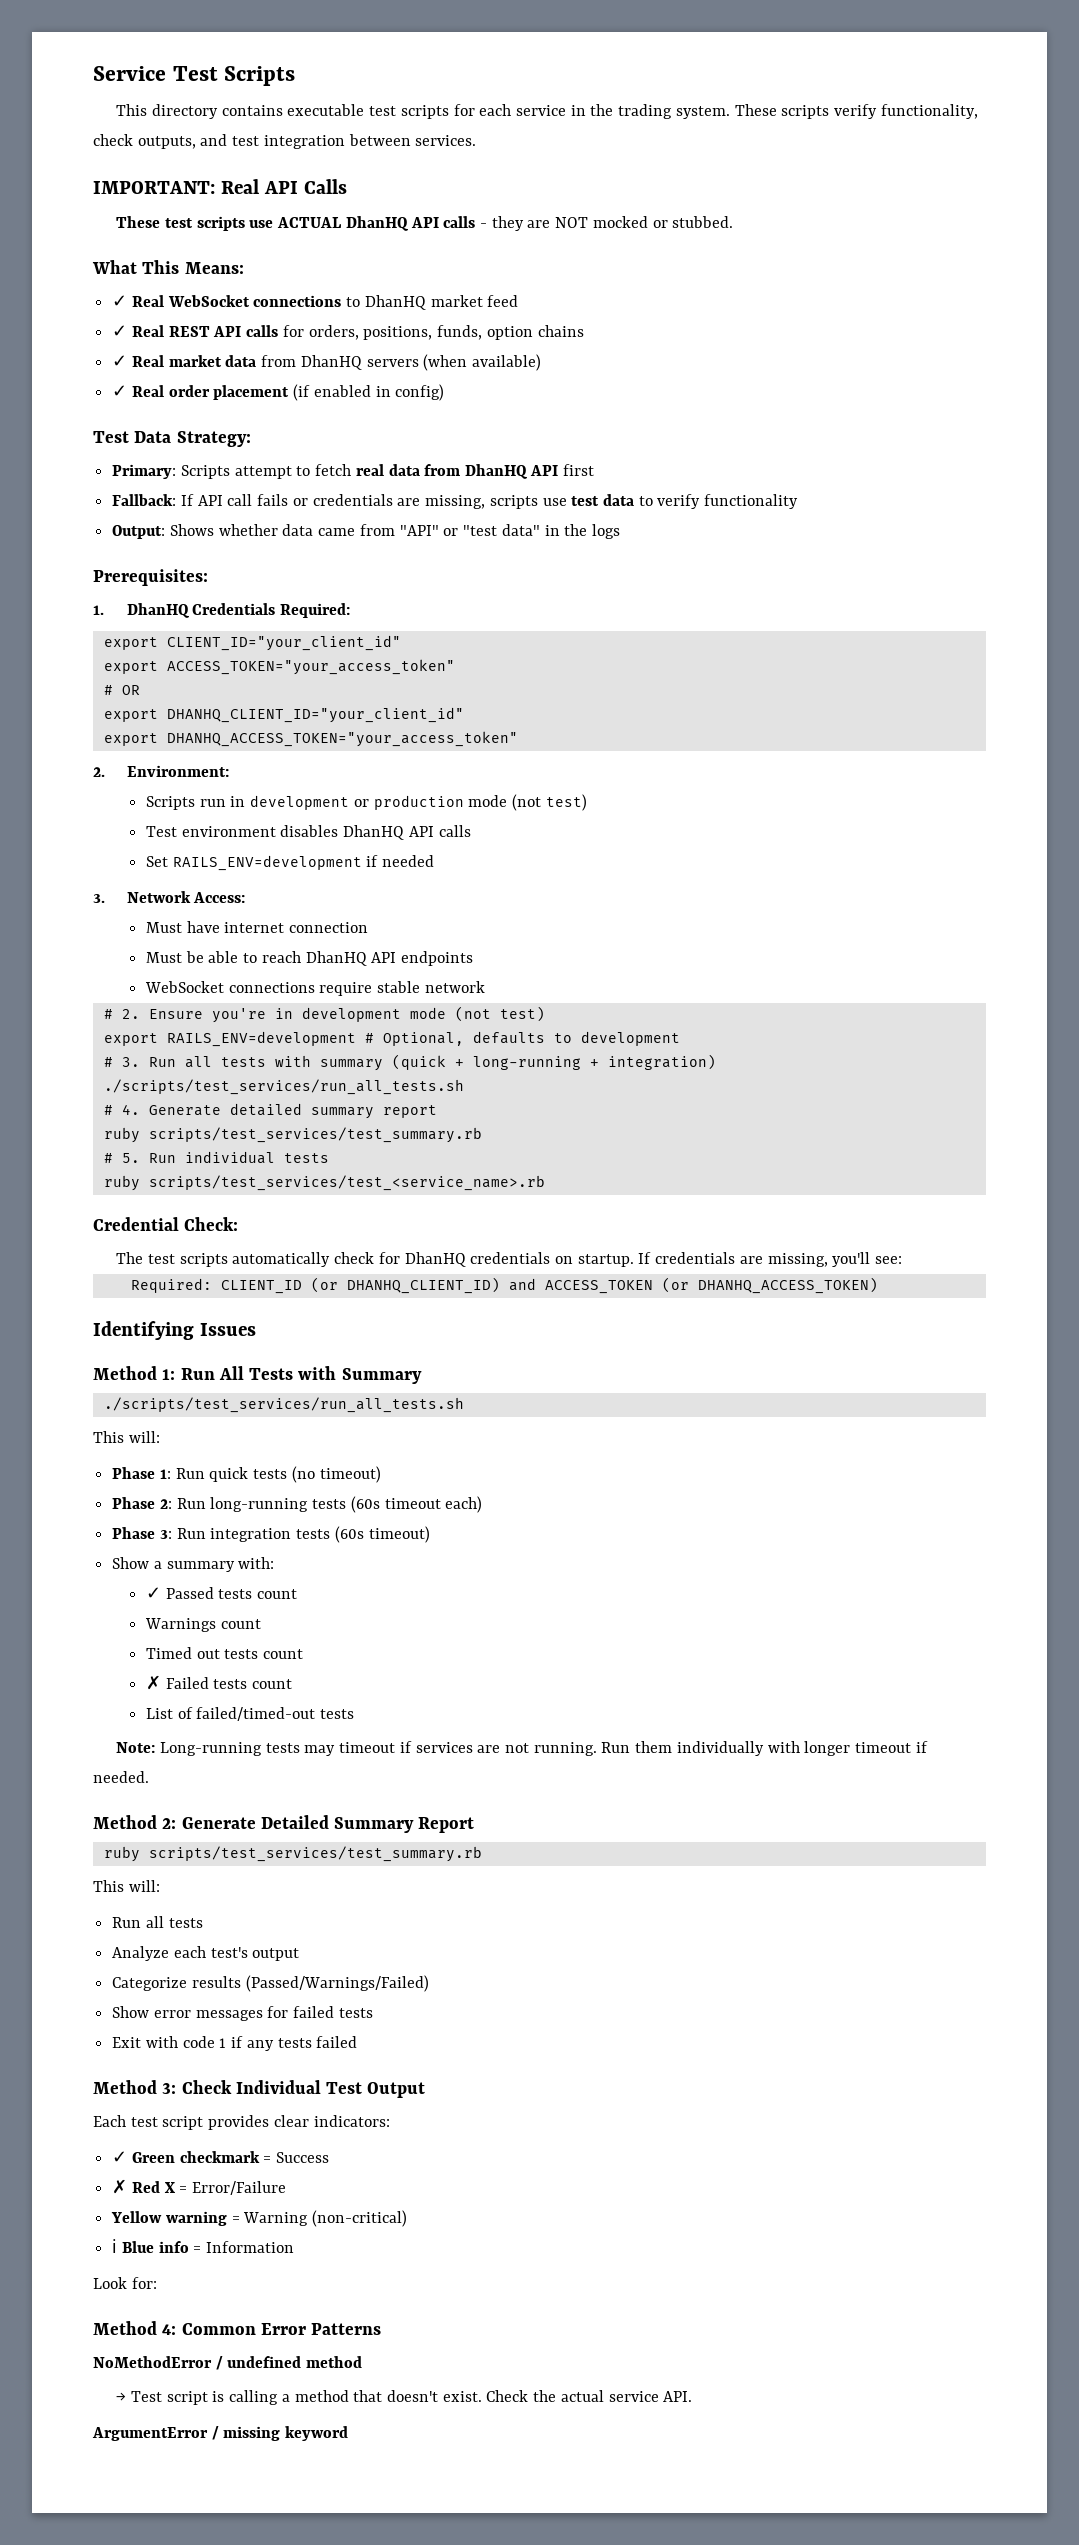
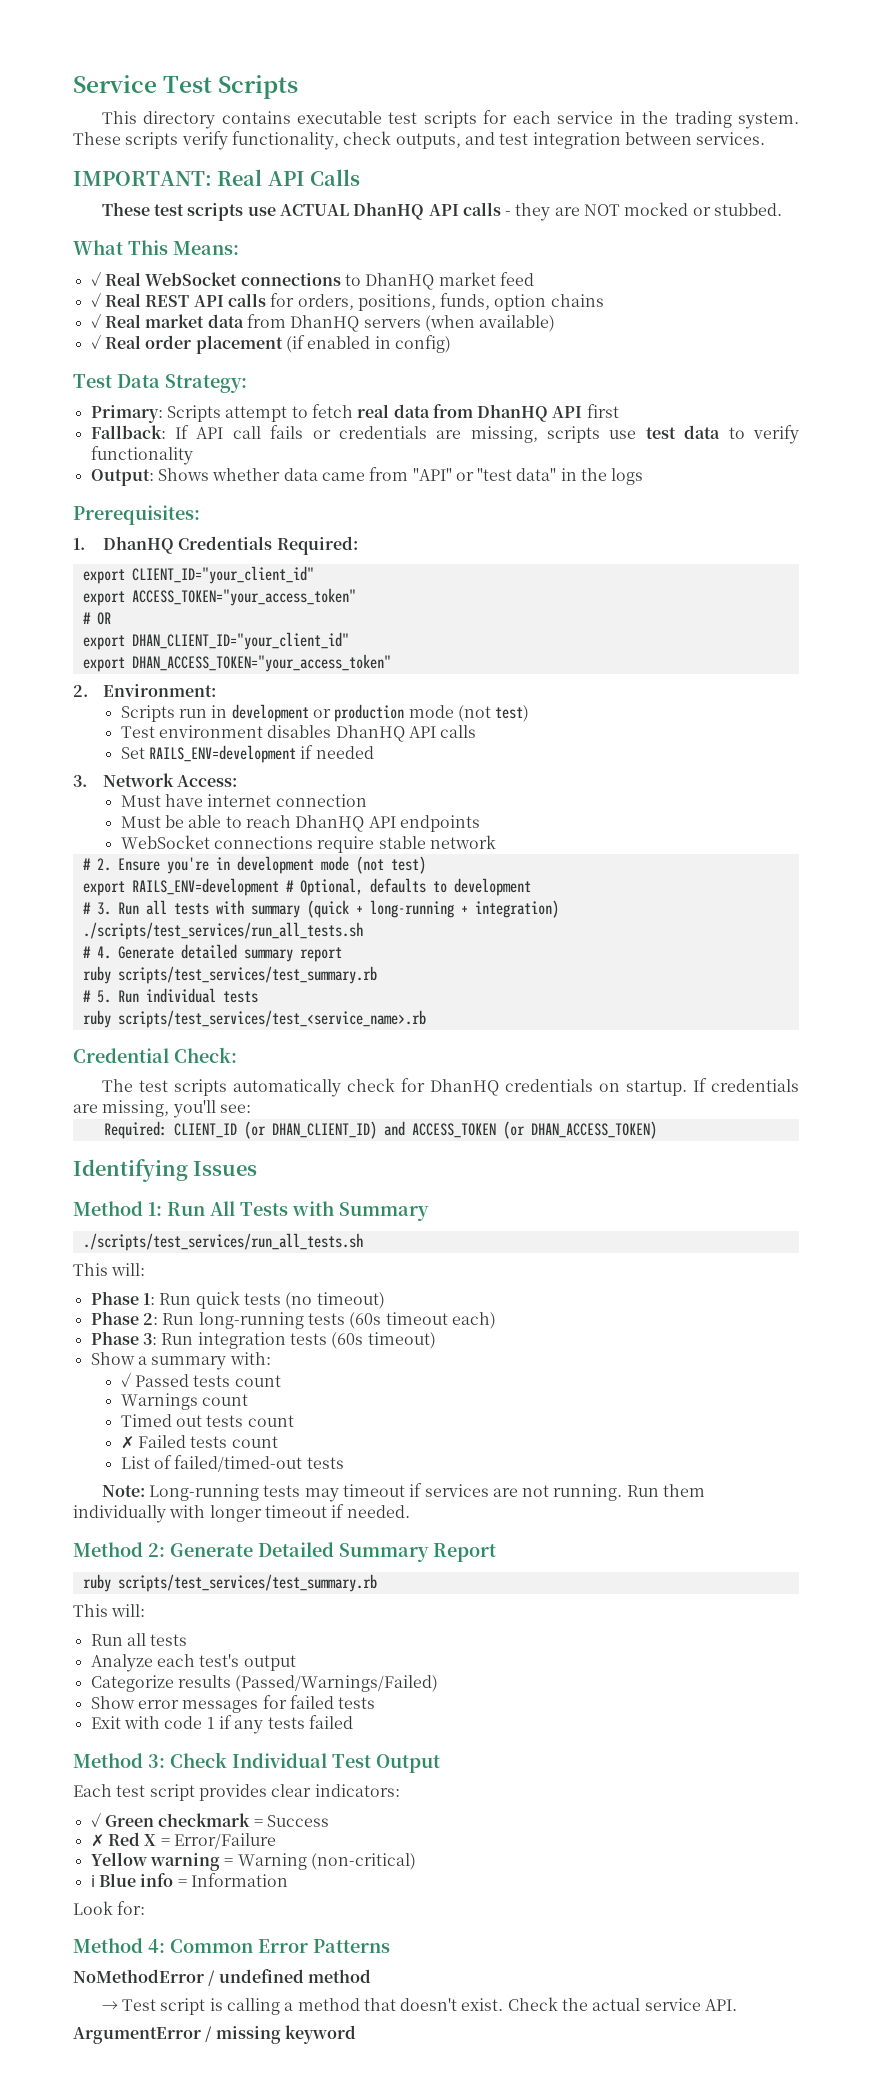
[166,707,464,723] [103,731,518,747] DHANHQ_CLIENT_ID="your_client_id" // export DHANHQ_ACCESS_TOKEN="your_access_token" -> [131,632,349,650] [82,654,391,672] DHAN_CLIENT_ID="your_client_id" // export DHAN_ACCESS_TOKEN="your_access_token"
[346,1277,500,1294] DHANHQ_CLIENT_ID) -> [271,1121,377,1139] DHAN_CLIENT_ID)
[697,1277,878,1294] DHANHQ_ACCESS_TOKEN) -> [530,1121,657,1139] DHAN_ACCESS_TOKEN)

